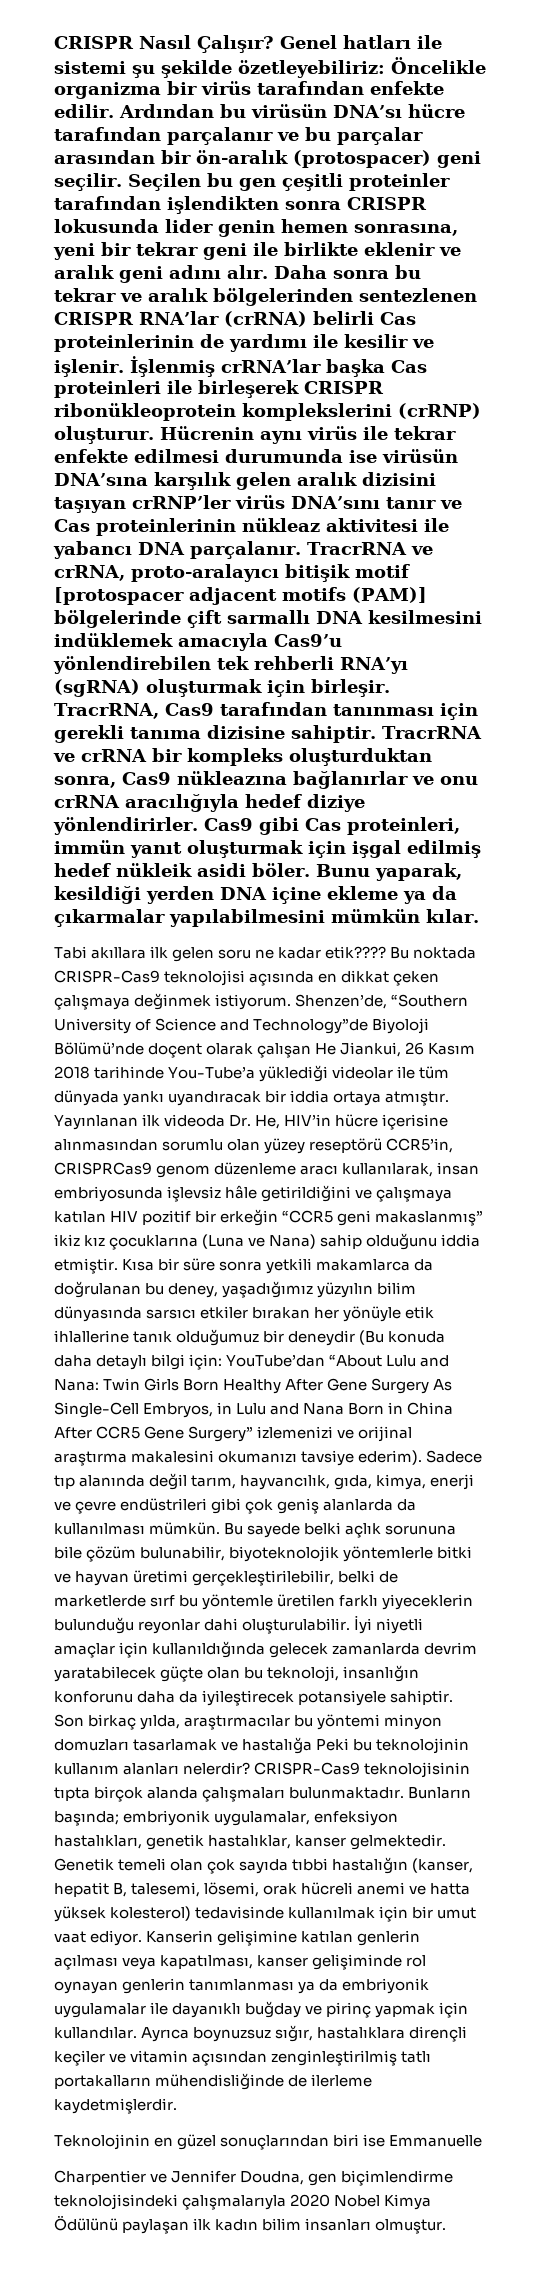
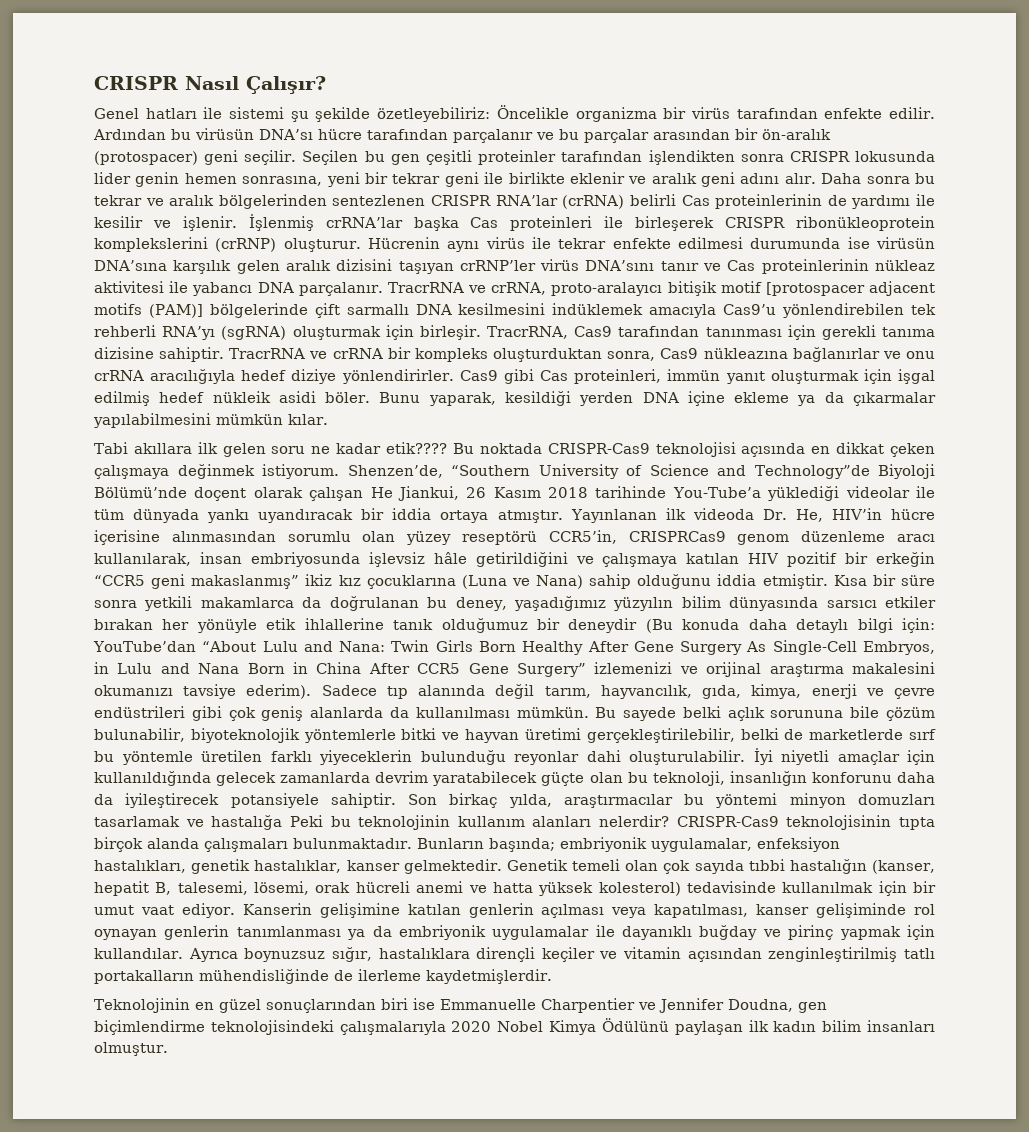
(274, 44) none -> (326, 85) //
(483, 2141) // -> (536, 1004) none

